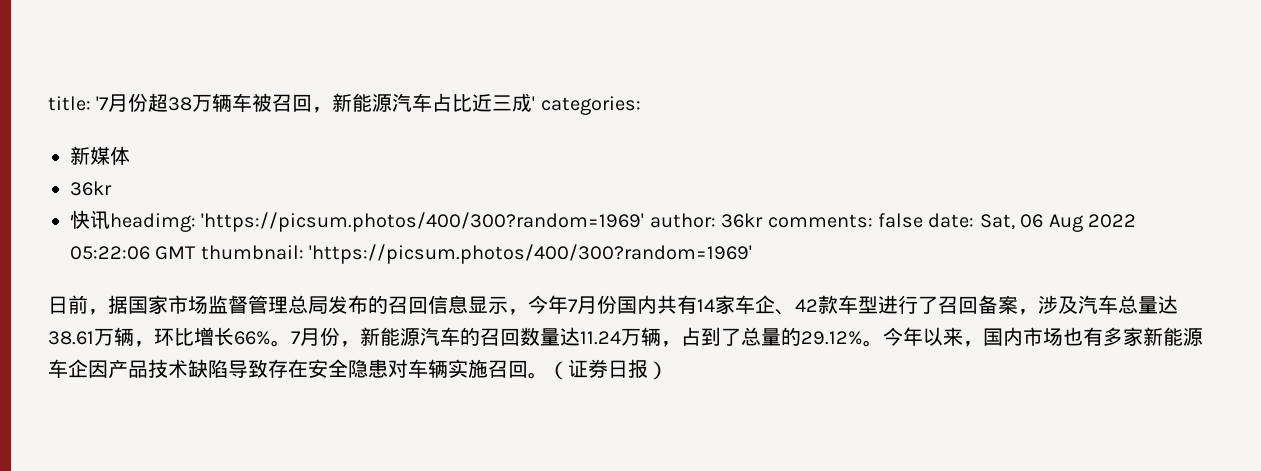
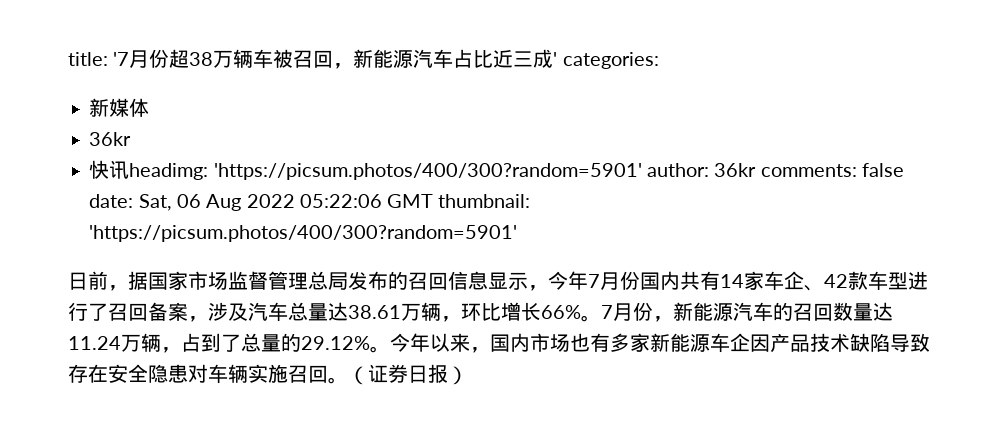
[201,212,645,232] 'https://picsum.photos/400/300?random=1969' -> [213,163,642,180] 'https://picsum.photos/400/300?random=5901'
[309,244,753,264] 'https://picsum.photos/400/300?random=1969' -> [89,225,518,242] 'https://picsum.photos/400/300?random=5901'

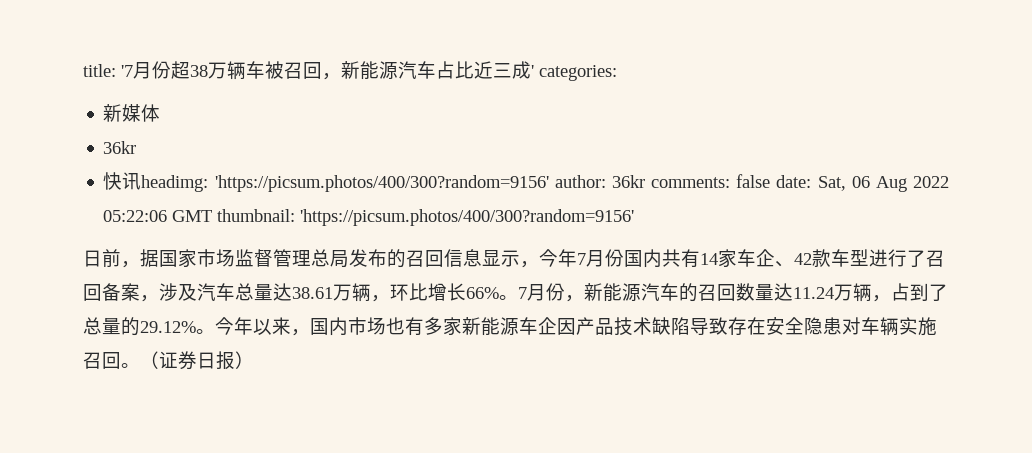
[213,163,642,180] 'https://picsum.photos/400/300?random=5901' -> [214,175,549,192] 'https://picsum.photos/400/300?random=9156'
[89,225,518,242] 'https://picsum.photos/400/300?random=5901' -> [300,209,635,226] 'https://picsum.photos/400/300?random=9156'

